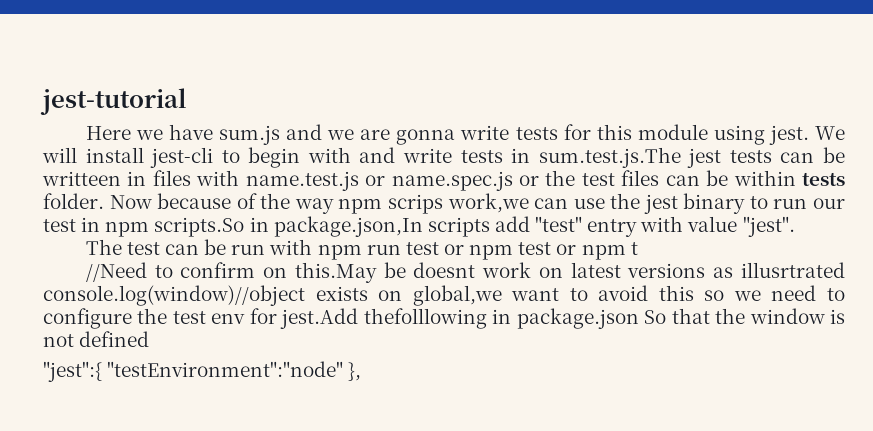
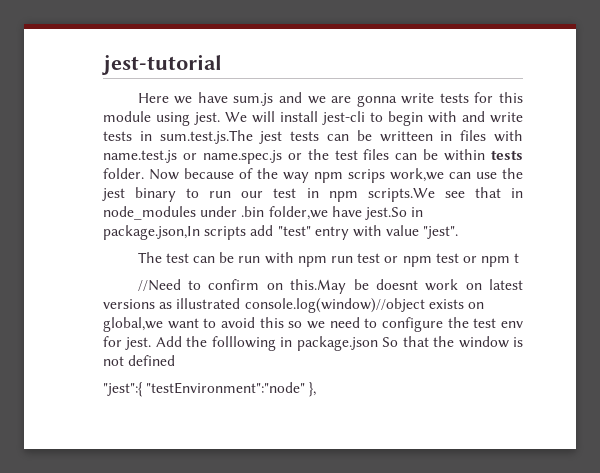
[154,217,245,237] scripts.So -> [367,187,523,202] [103,206,407,220] scripts.We see that in node_modules under .bin folder,we have jest.So
[741,262,846,278] illusrtrated -> [176,298,241,309] illustrated
[280,308,487,329] jest.Add thefolllowing -> [125,336,276,351] jest. Add the folllowing

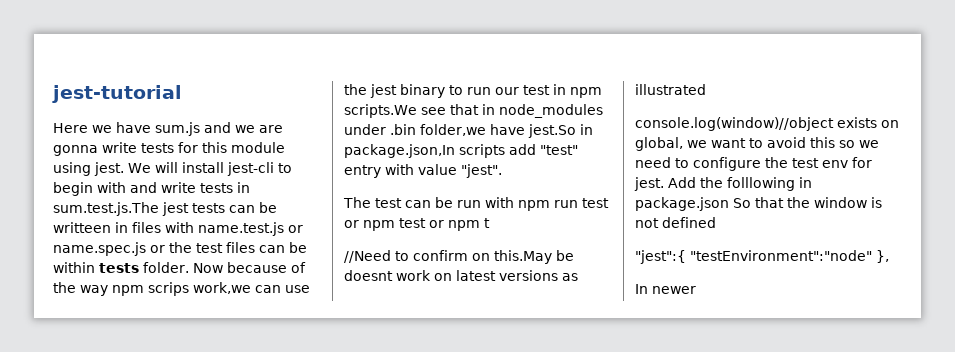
(241, 303) none -> (706, 89) //
[103,317,163,332] global,we -> [635,137,707,151] global, we
(317, 389) none -> [635,284,696,294] // In newer

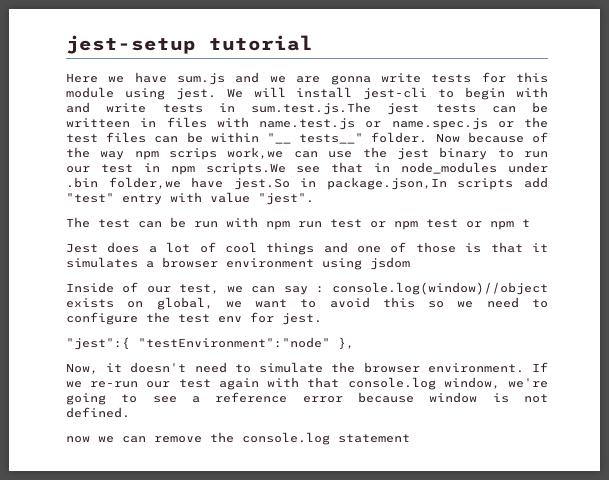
[52,85,182,103] jest-tutorial -> [66,35,313,54] jest-setup tutorial
[99,263,139,273] tests -> [267,133,364,144] "__ tests__"
[344,250,574,264] [344,270,578,281] [635,84,706,95] //Need to confirm on this.May be doesnt work on latest versions as illustrated // -> [66,242,548,255] [66,257,410,270] [66,282,324,295] Jest does a lot of cool things and one of those is that it simulates a browser environment using jsdom // Inside of our test, we can say :
[668,177,812,191] [635,197,882,211] [635,217,716,228] [635,250,889,264] [635,284,696,294] Add the folllowing in package.json So that the window is not defined // "jest":{ "testEnvironment":"node" }, // In newer -> [66,337,354,350] [66,362,548,374] [66,377,548,390] [66,392,548,405] [66,407,130,418] [66,432,410,445] // "jest":{ "testEnvironment":"node" }, // Now, it doesn't need to simulate the browser environment. If we re-run our test again with that console.log window, we're going to see a reference error because window is not defined. // now we can remove the console.log statement

